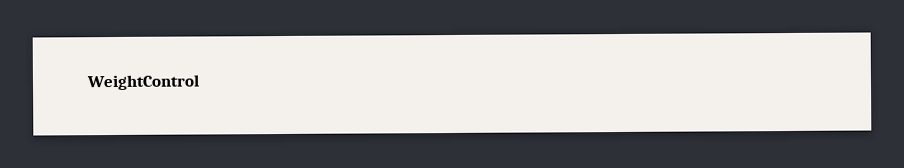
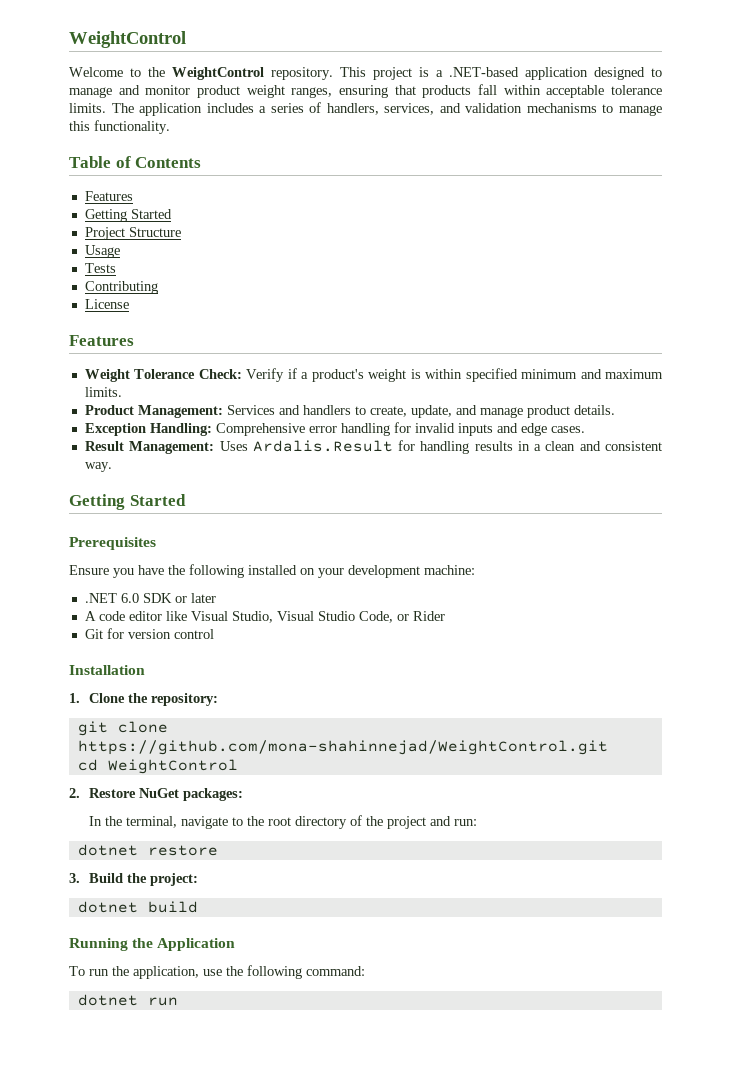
[86,74,200,91] WeightControl -> [69,31,186,48] [69,67,662,80] [69,84,663,98] [69,102,663,116] [69,120,170,134] [69,156,202,168] [84,191,133,201] [84,209,172,222] [84,227,181,240] [84,245,120,258] [84,263,116,273] [84,281,158,294] [84,299,129,309] [69,335,134,346] [84,368,663,382] [84,387,122,397] [84,405,615,418] [84,422,585,436] [84,440,662,454] [84,462,112,472] [69,494,186,510] [69,537,156,550] [69,564,475,578] [84,593,216,603] [84,611,445,623] [84,628,214,639] [69,665,145,675] [69,693,219,706] [77,721,168,736] [77,740,608,755] [77,759,238,774] [69,788,244,801] [89,815,478,829] [77,844,218,856] [69,873,199,886] [77,901,198,913] [69,938,236,951] [69,965,365,979] [77,994,178,1006] WeightControl // Welcome to the WeightControl repository. This project is a .NET-based application designed to manage and monitor product weight ranges, ensuring that products fall within acceptable tolerance limits. The application includes a series of handlers, services, and validation mechanisms to manage this functionality. // Table of Contents // Features // Getting Started // Project Structure // Usage // Tests // Contributing // License // Features // Weight Tolerance Check: Verify if a product's weight is within specified minimum and maximum limits. // Product Management: Services and handlers to create, update, and manage product details. // Exception Handling: Comprehensive error handling for invalid inputs and edge cases. // Result Management: Uses Ardalis.Result for handling results in a clean and consistent way. // Getting Started // Prerequisites // Ensure you have the following installed on your development machine: // .NET 6.0 SDK or later // A code editor like Visual Studio, Visual Studio Code, or Rider // Git for version control // Installation // 1. Clone the repository: // git clone https://github.com/mona-shahinnejad/WeightControl.git // cd WeightControl // 2. Restore NuGet packages: // In the terminal, navigate to the root directory of the project and run: // dotnet restore // 3. Build the project: // dotnet build // Running the Application // To run the application, use the following command: // dotnet run

